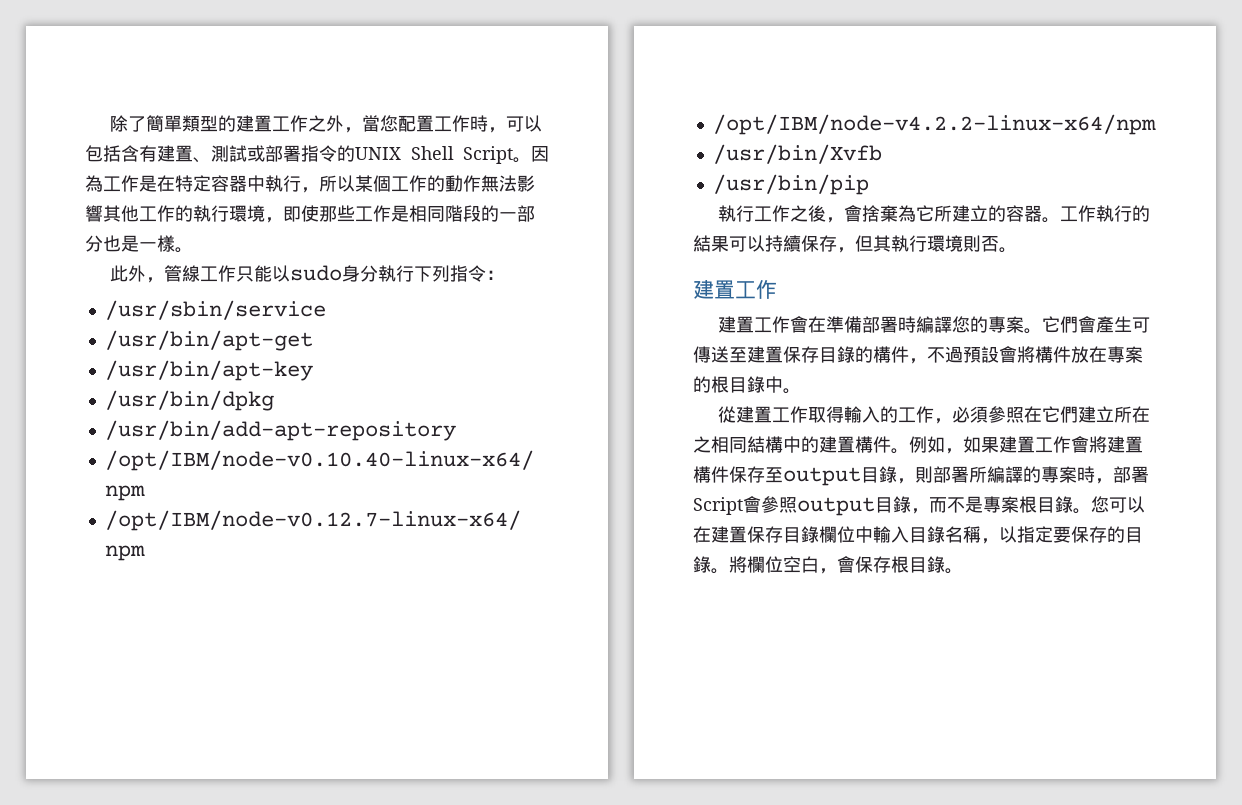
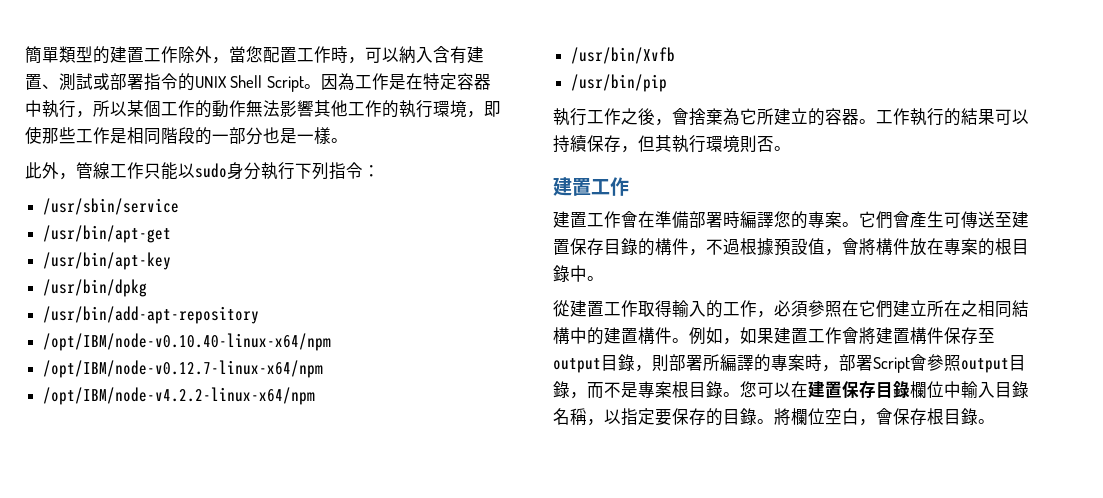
[110,115,147,132] 除了 -> (25, 55) none
[308,115,327,132] 之 -> [178,46,195,63] 除
[85,145,121,162] 包括 -> [399,46,433,64] 納入
[963,346,999,363] 預設 -> [740,238,842,256] 根據預設值，

